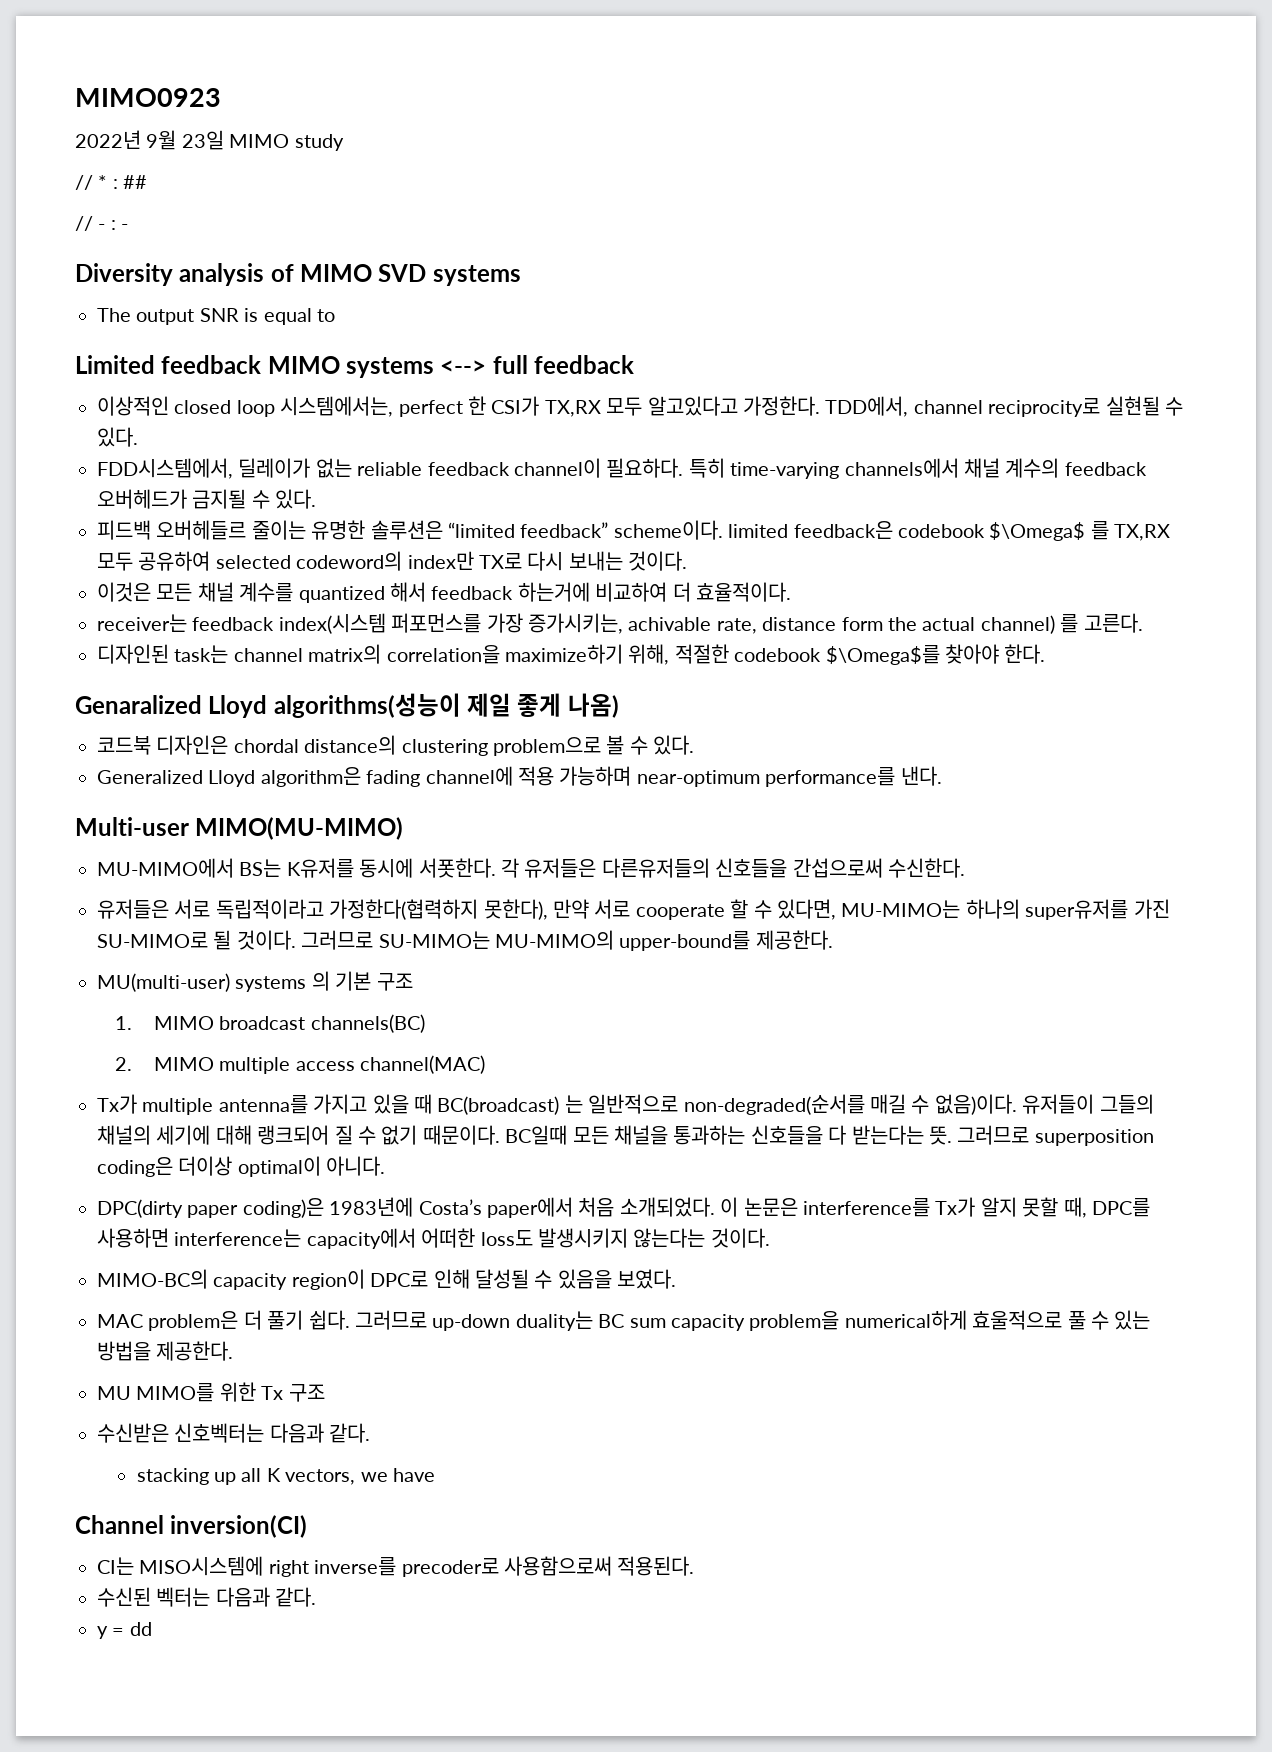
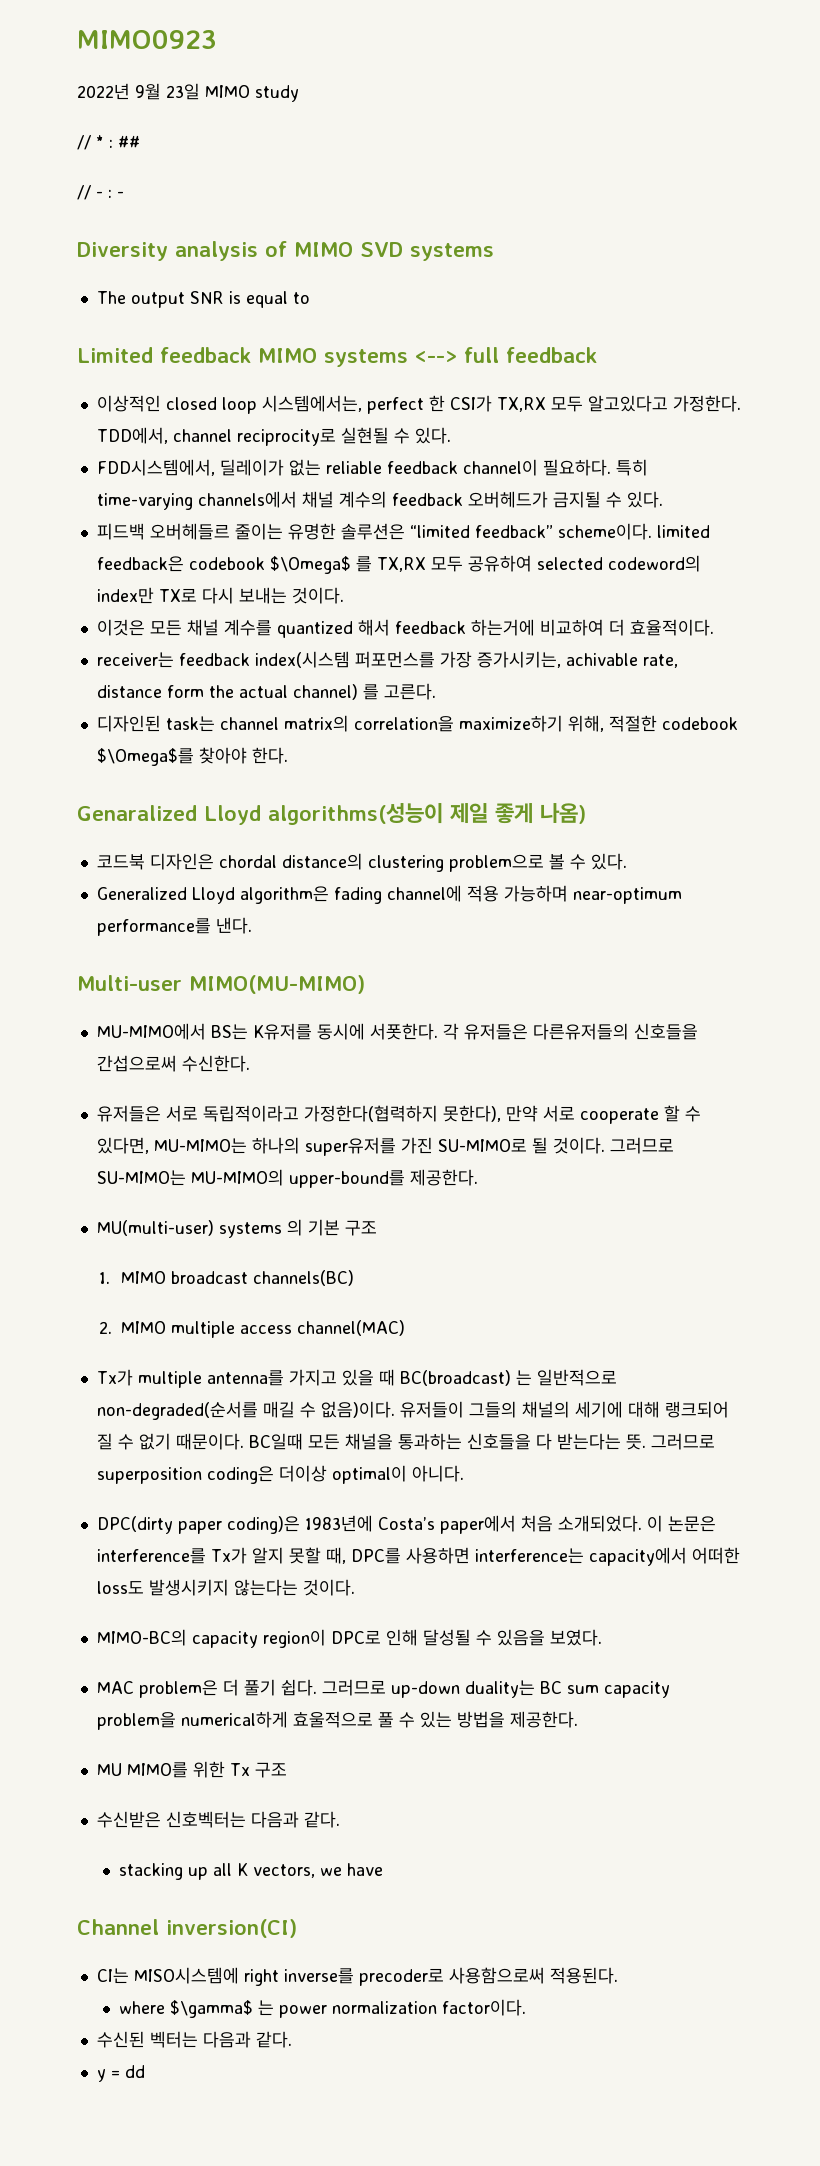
(695, 1566) none -> [118,1999,526,2018] // where $\gamma$ 는 power normalization factor이다.

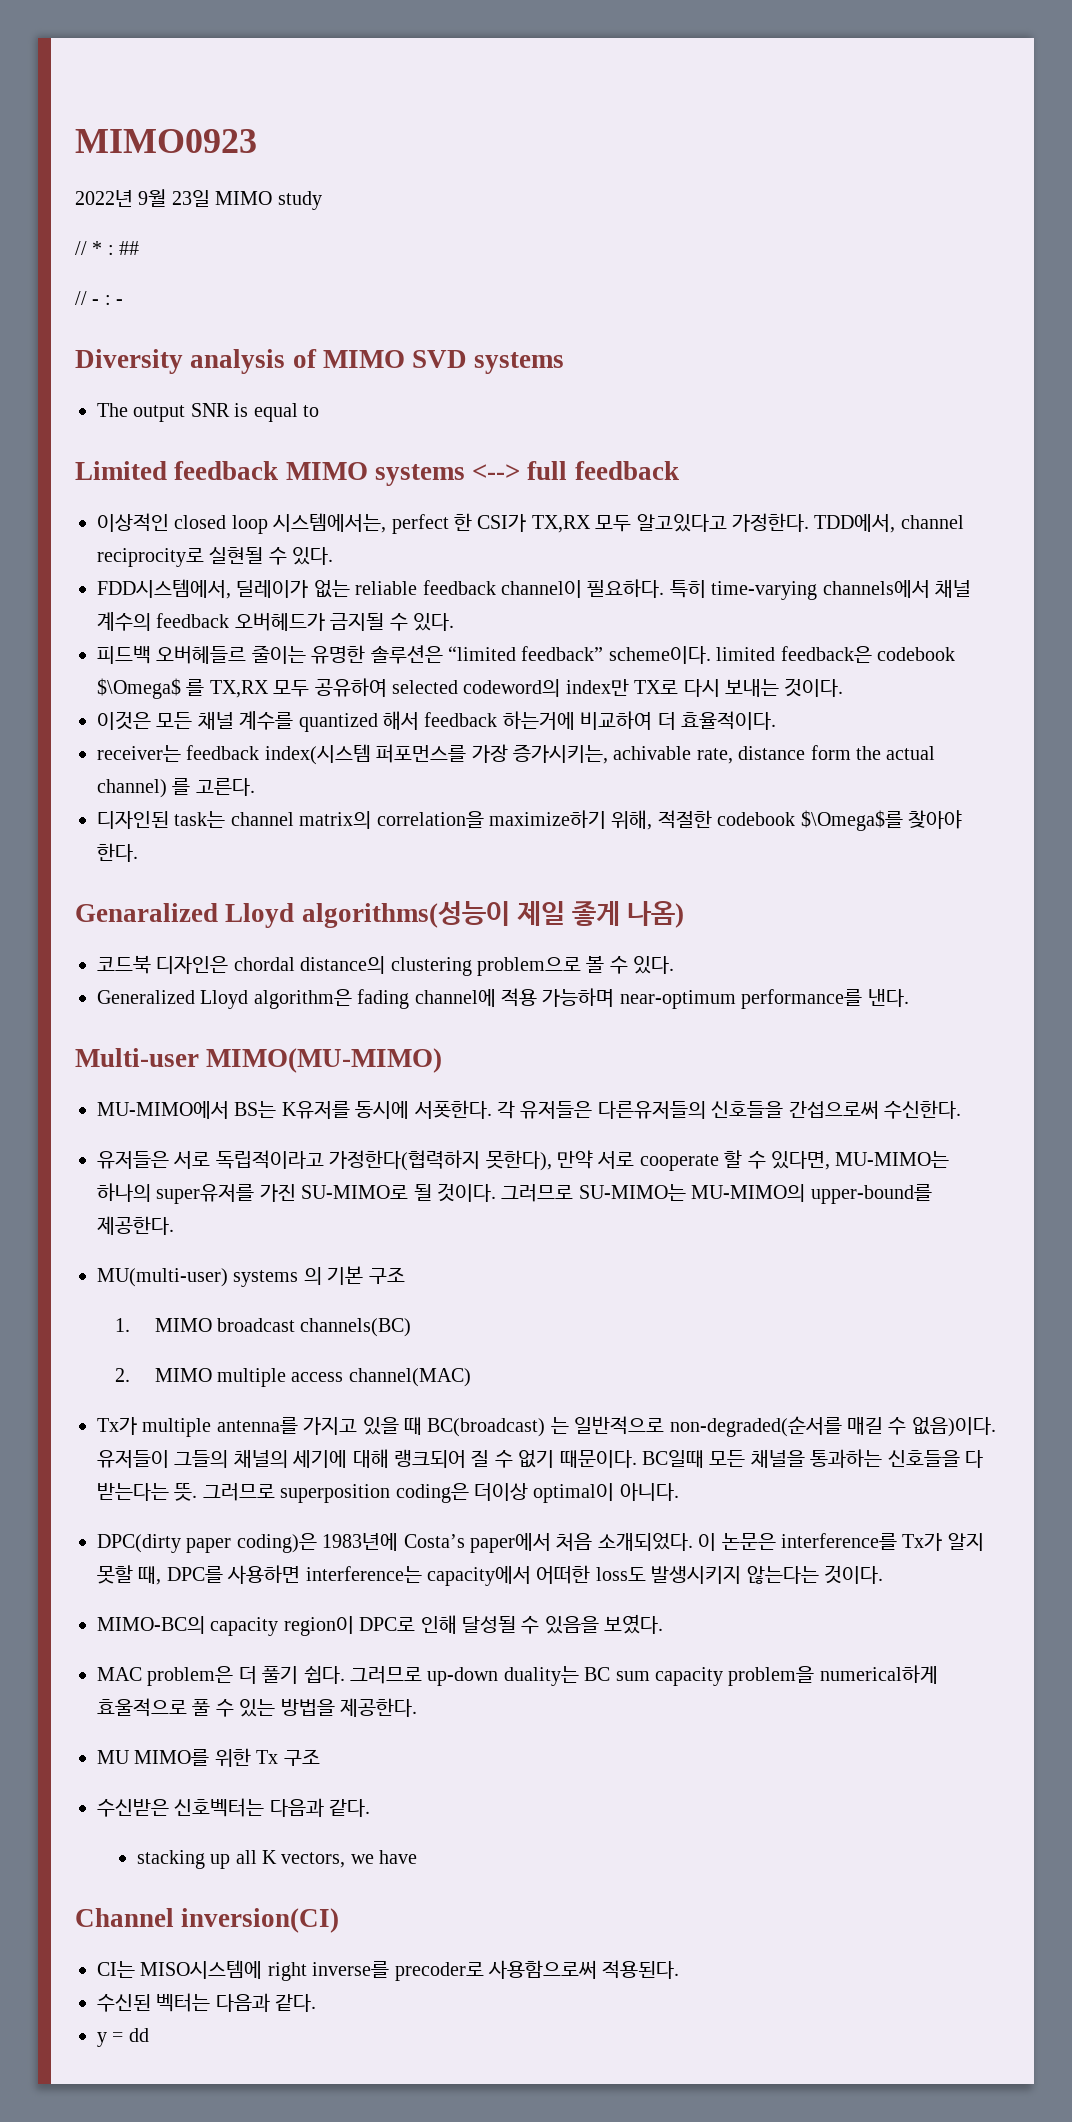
[118,1999,526,2018] // where $\gamma$ 는 power normalization factor이다. -> (680, 1969) none

